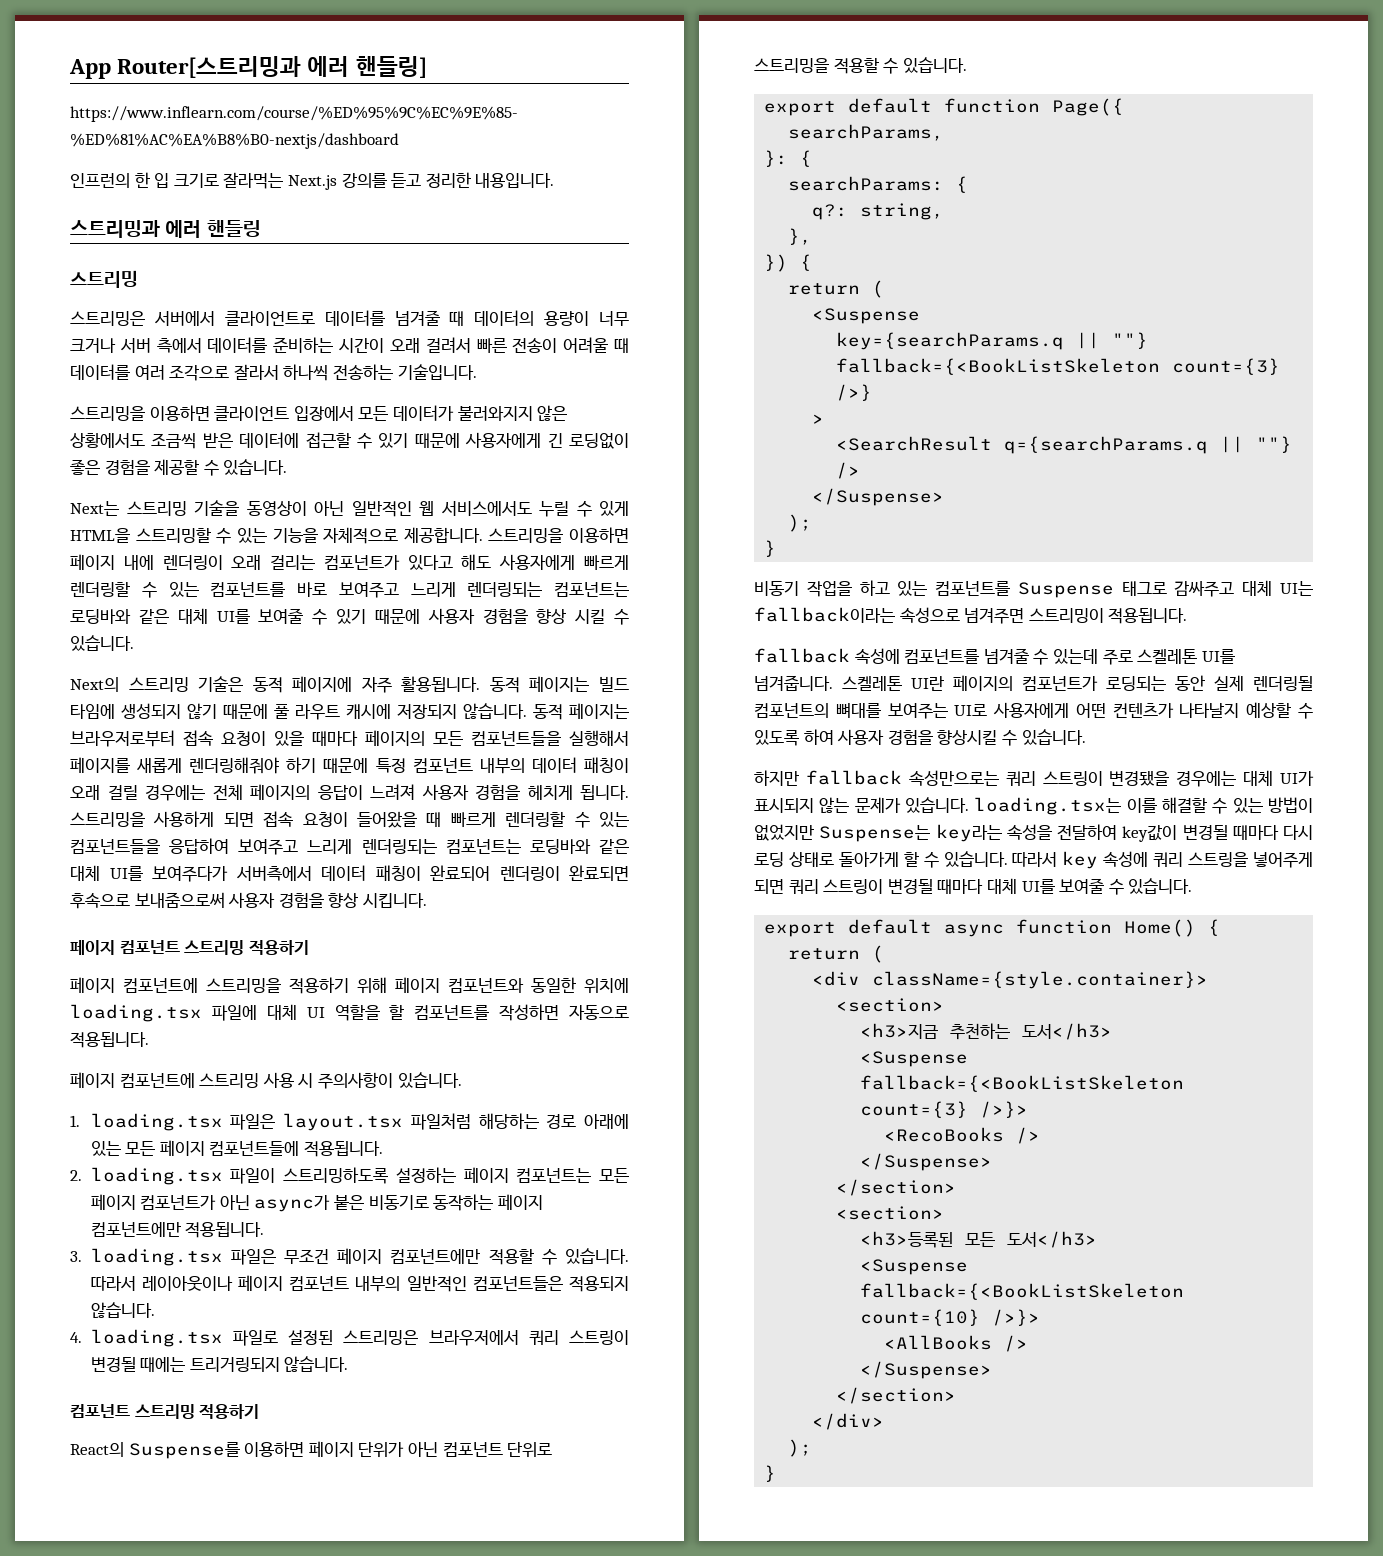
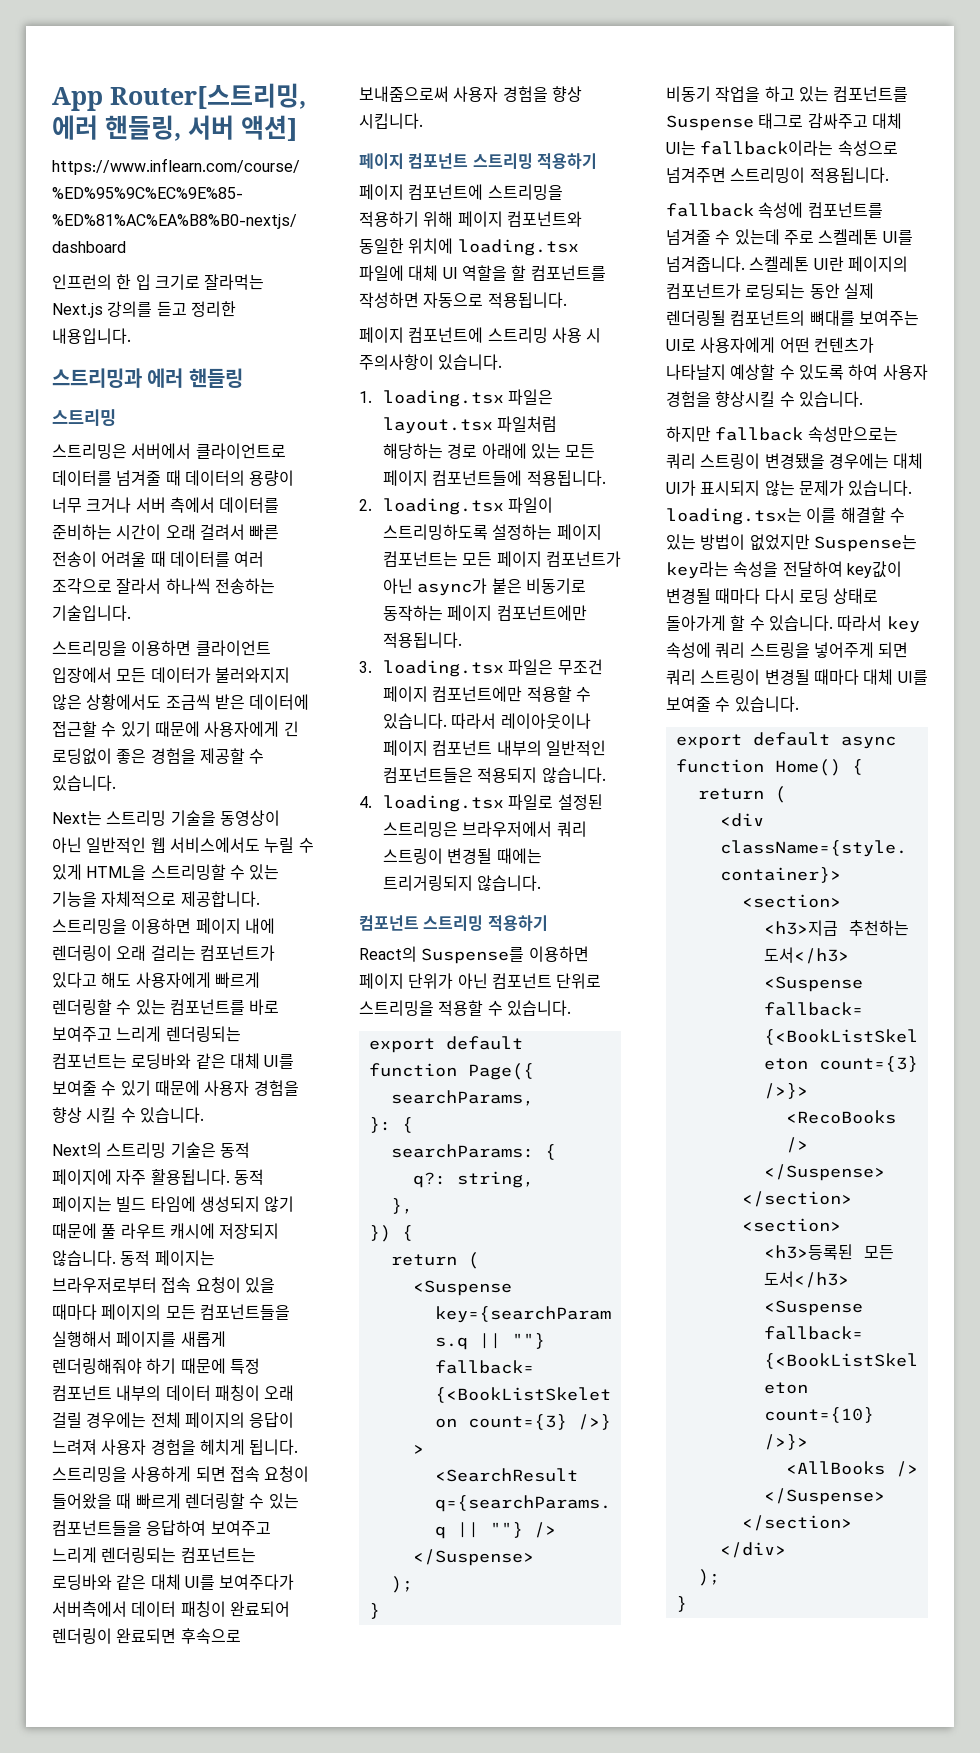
[117,56,427,78] Router[스트리밍과 에러 핸들링] -> [110,83,306,109] [52,115,297,141] Router[스트리밍, 에러 핸들링, 서버 액션]

